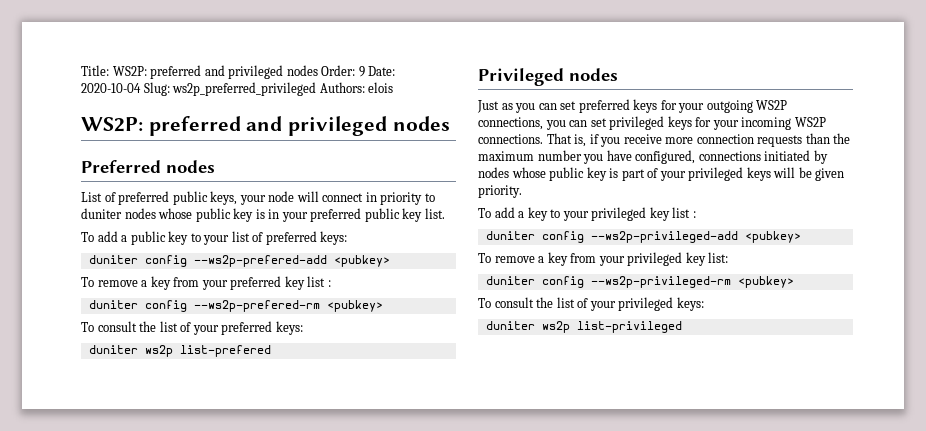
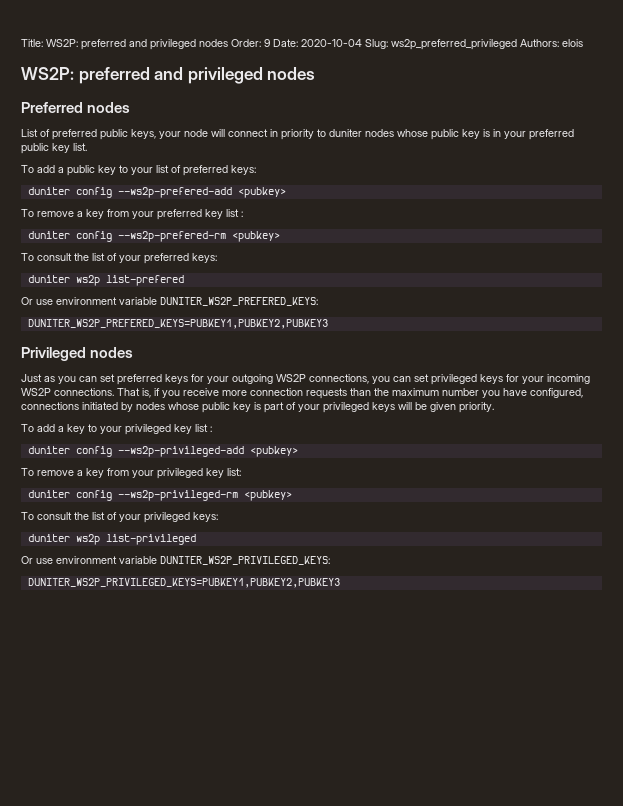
(271, 351) none -> [21,297,318,306] [27,319,328,329] // Or use environment variable DUNITER_WS2P_PREFERED_KEYS: // DUNITER_WS2P_PREFERED_KEYS=PUBKEY1,PUBKEY2,PUBKEY3
(682, 327) none -> [21,556,330,565] [27,578,340,588] // Or use environment variable DUNITER_WS2P_PRIVILEGED_KEYS: // DUNITER_WS2P_PRIVILEGED_KEYS=PUBKEY1,PUBKEY2,PUBKEY3

